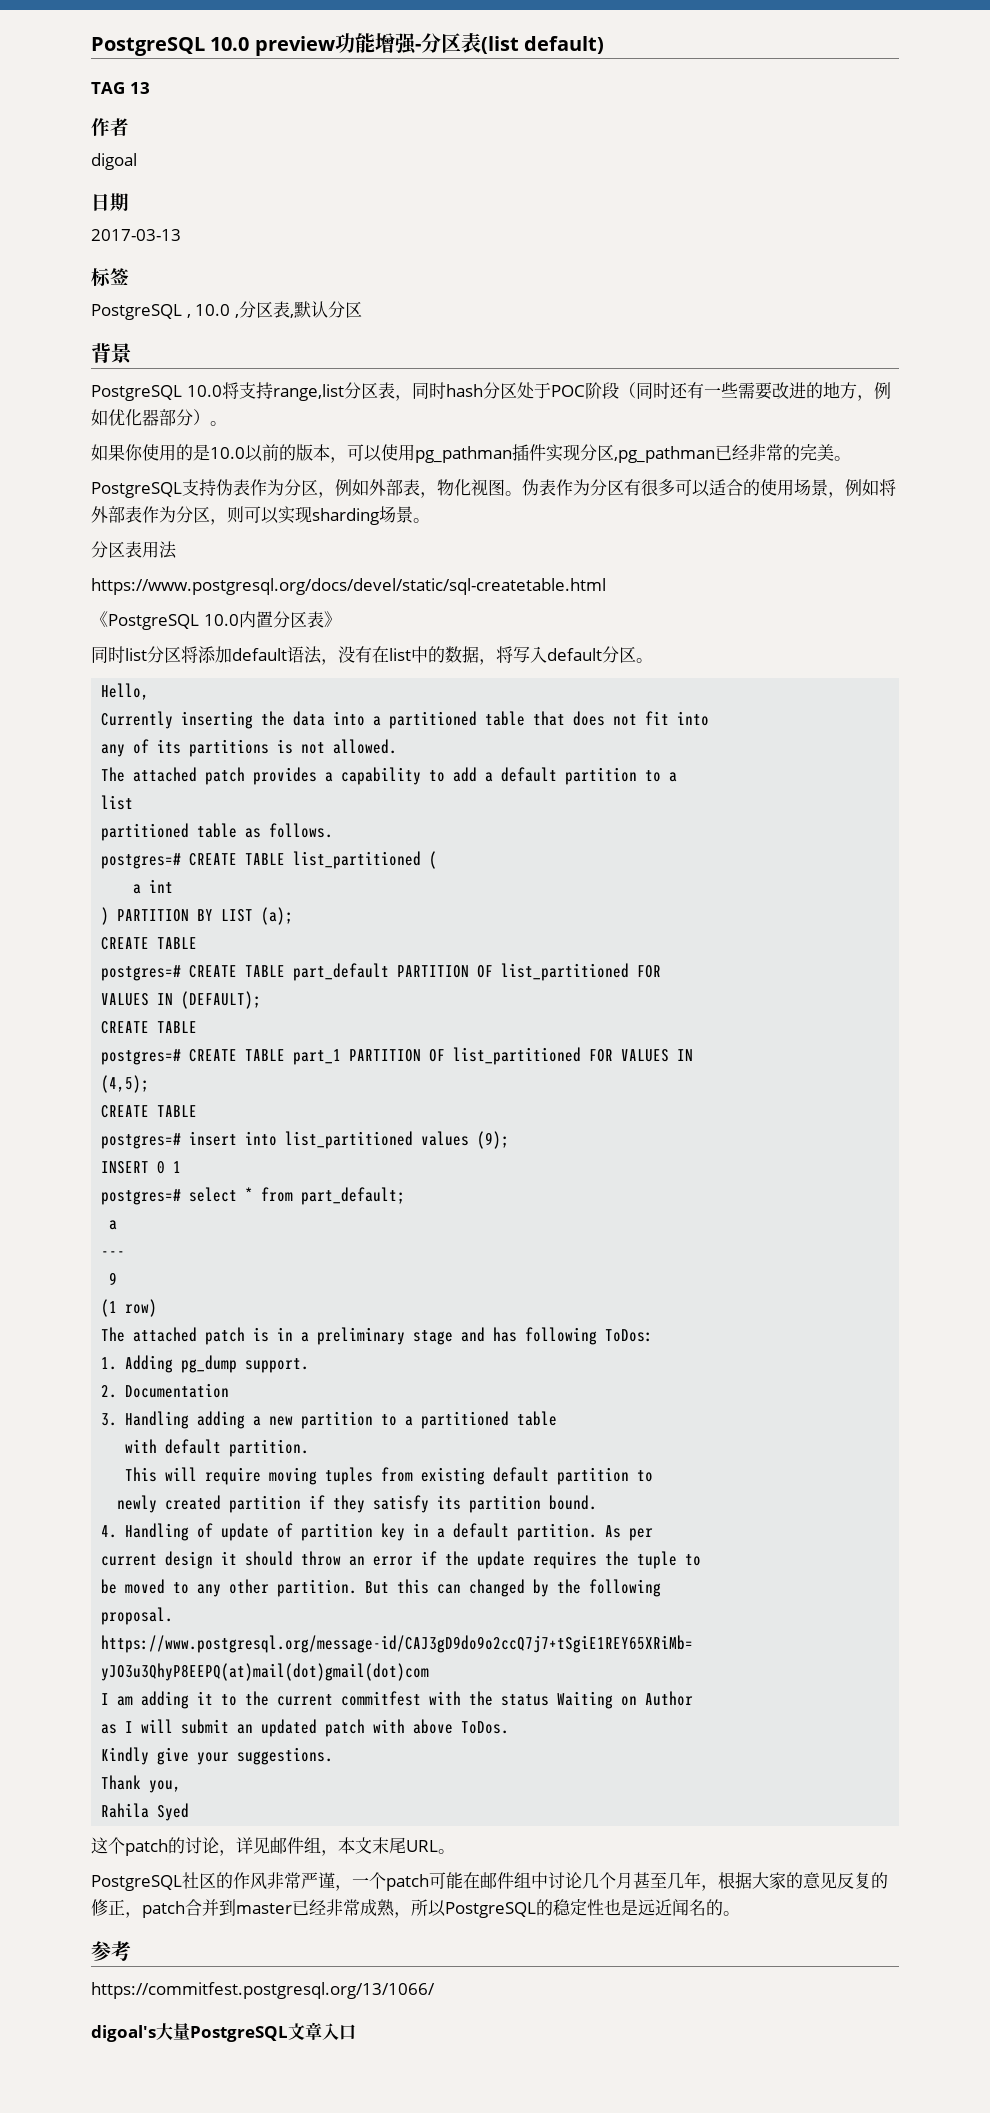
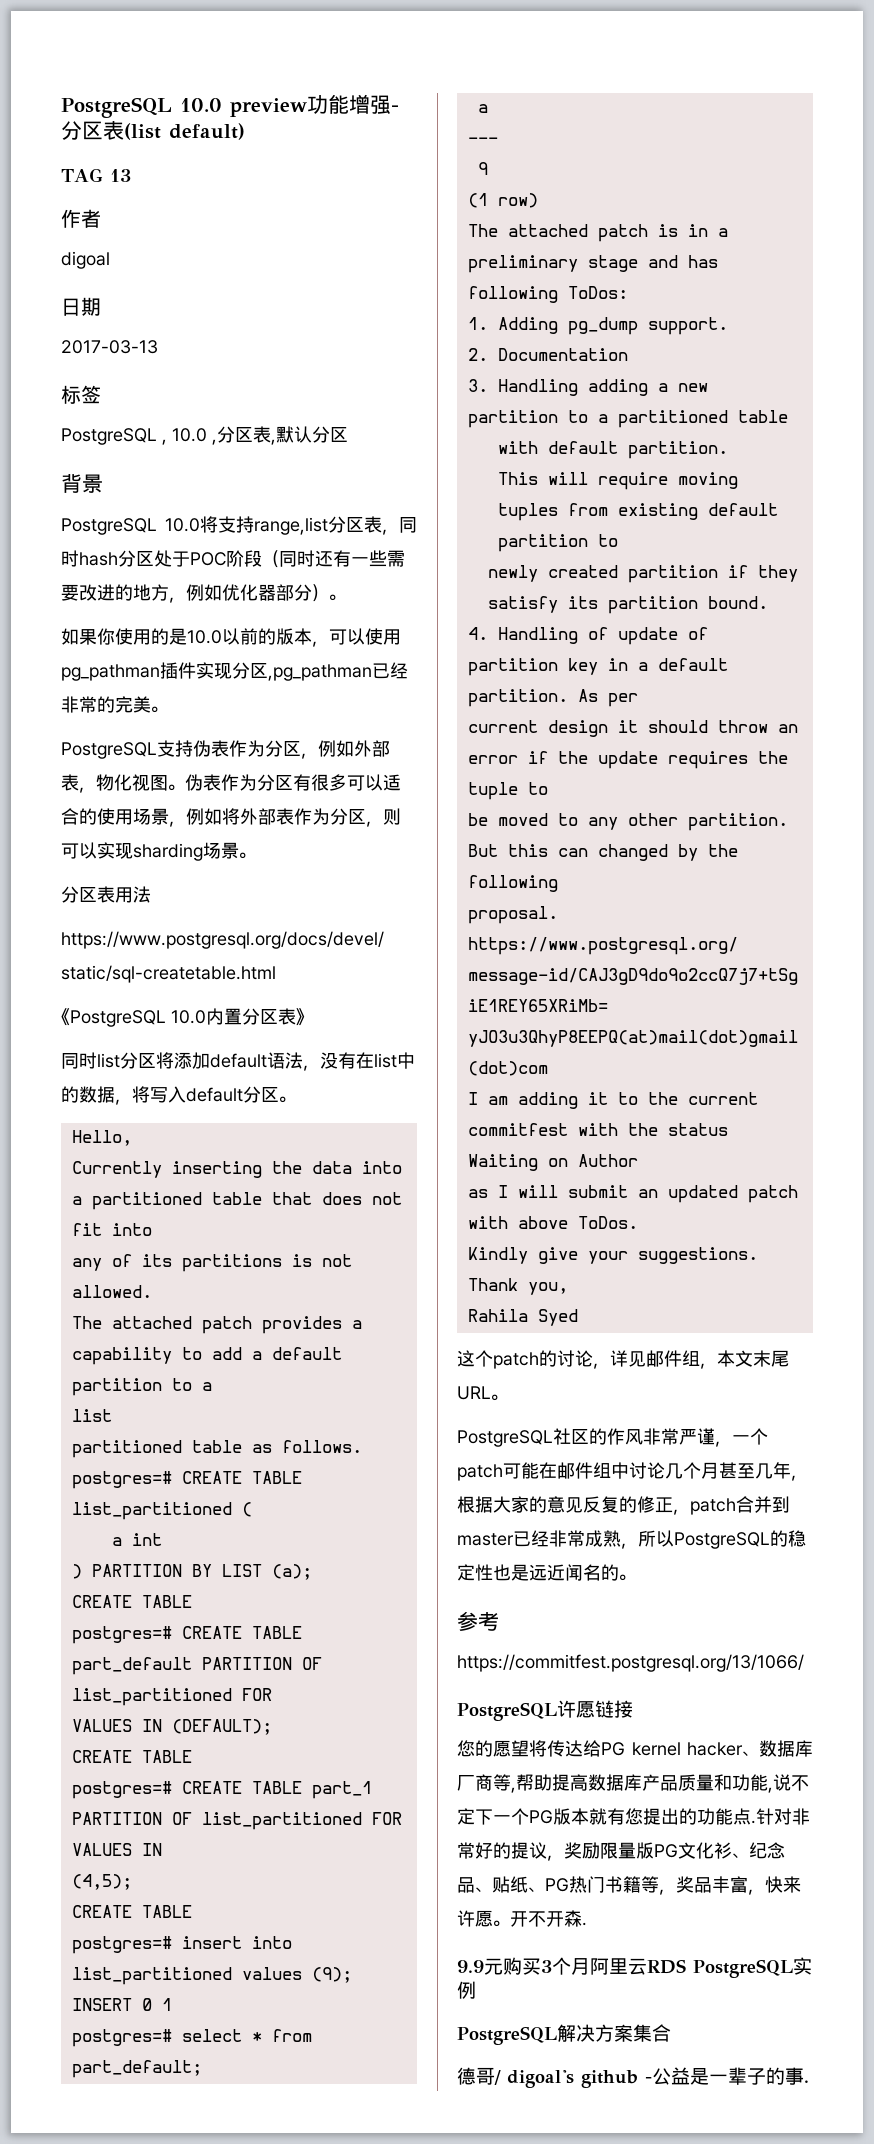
[91,2022,356,2042] digoal's大量PostgreSQL文章入口 -> [457,1700,633,1721] [457,1740,813,1757] [457,1774,809,1793] [457,1808,810,1825] [457,1842,785,1861] [457,1876,801,1895] [457,1910,587,1927] [457,1957,812,1978] [457,1981,476,1999] [457,2024,671,2045] [457,2067,809,2088] PostgreSQL许愿链接 // 您的愿望将传达给PG kernel hacker、数据库厂商等,帮助提高数据库产品质量和功能,说不定下一个PG版本就有您提出的功能点.针对非常好的提议，奖励限量版PG文化衫、纪念品、贴纸、PG热门书籍等，奖品丰富，快来许愿。开不开森. // 9.9元购买3个月阿里云RDS PostgreSQL实例 // PostgreSQL解决方案集合 // 德哥/ digoal's github -公益是一辈子的事.

